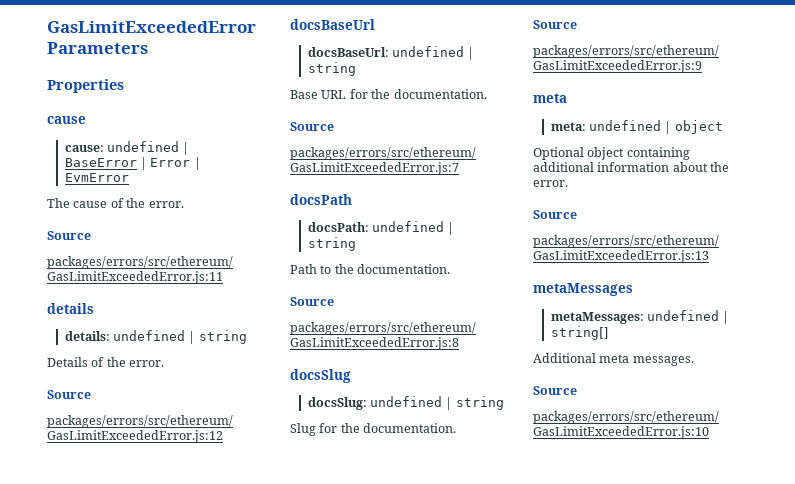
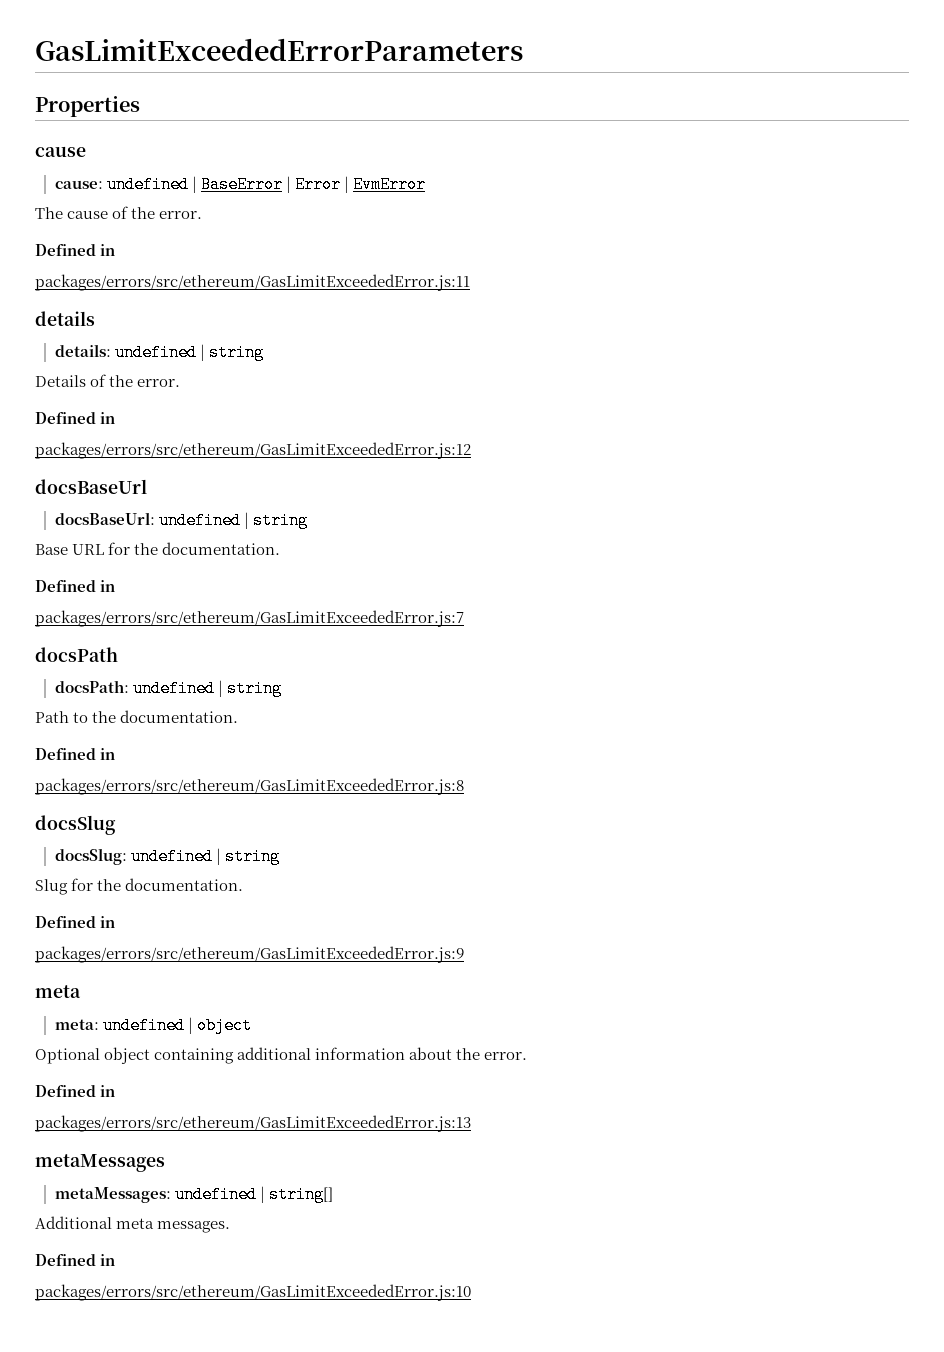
[47,231,91,240] Source -> [35,244,116,256] Defined in
[47,390,91,399] Source -> [35,412,116,424] Defined in
[290,122,334,131] Source -> [35,580,116,592] Defined in
[290,297,334,306] Source -> [35,748,116,760] Defined in
[533,20,577,29] Source -> [35,916,116,928] Defined in
[533,210,577,219] Source -> [35,1085,116,1097] Defined in
[533,386,577,395] Source -> [35,1254,116,1266] Defined in

